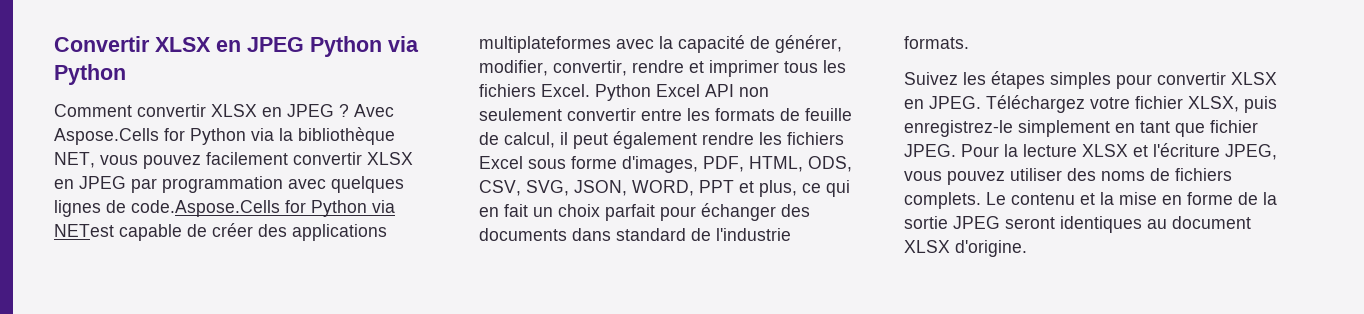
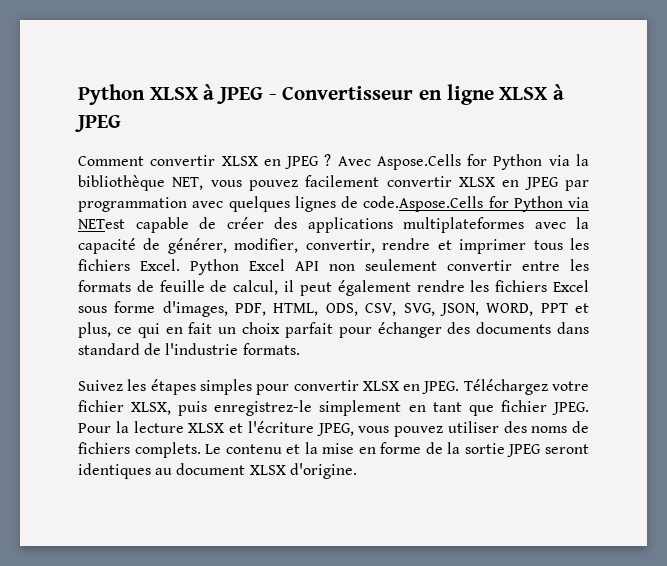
[54,36,419,57] [54,64,126,85] Convertir XLSX en JPEG Python via Python -> [78,84,565,105] [75,115,121,132] Python XLSX à JPEG - Convertisseur en ligne XLSX à JPEG

